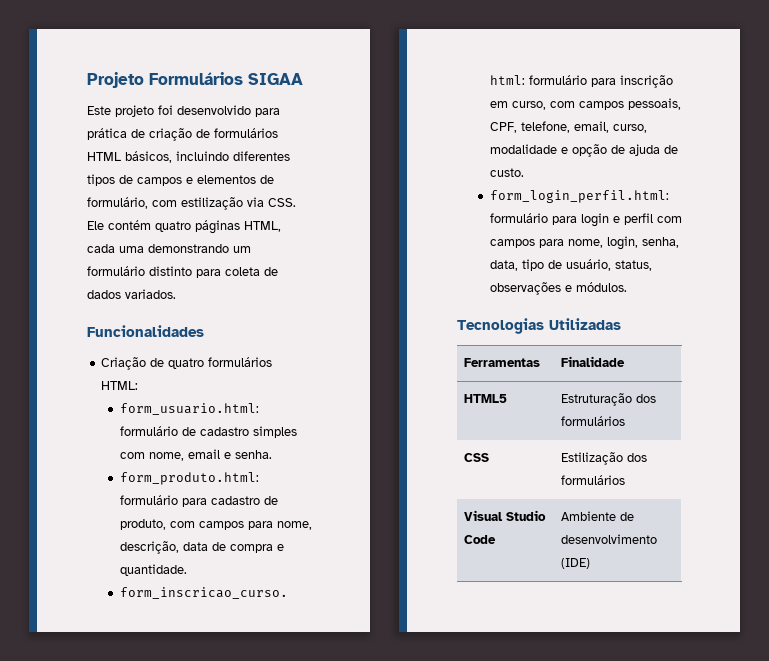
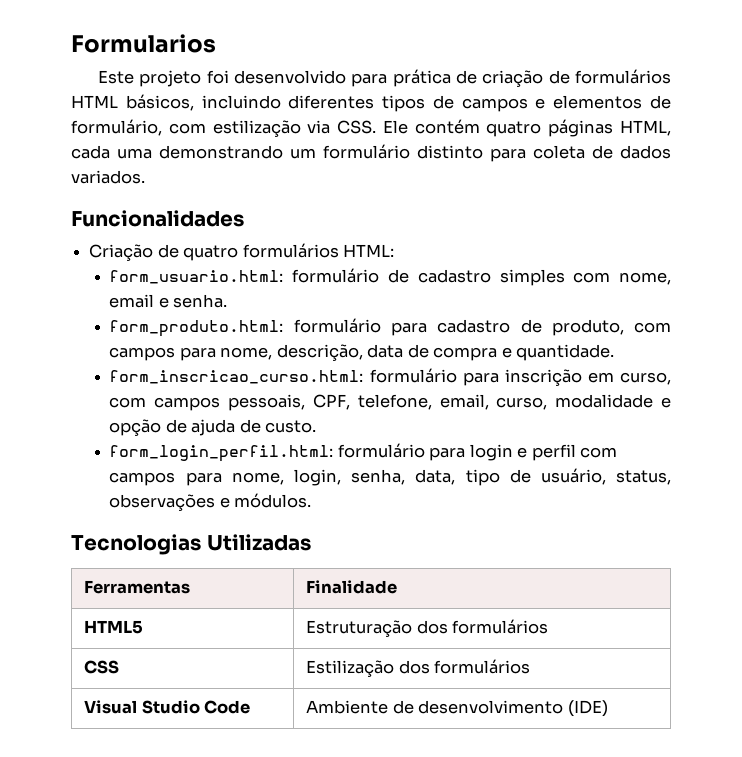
[87,72,303,88] Projeto Formulários SIGAA -> [71,34,216,53] Formularios

